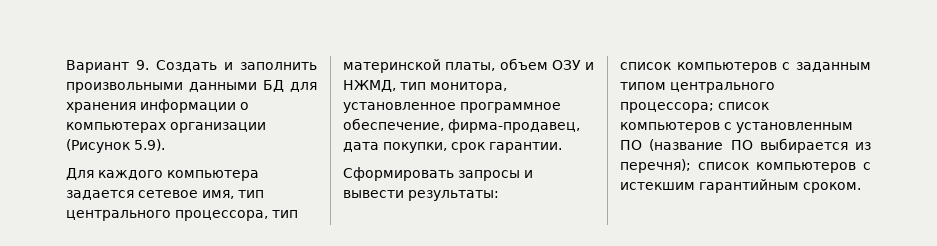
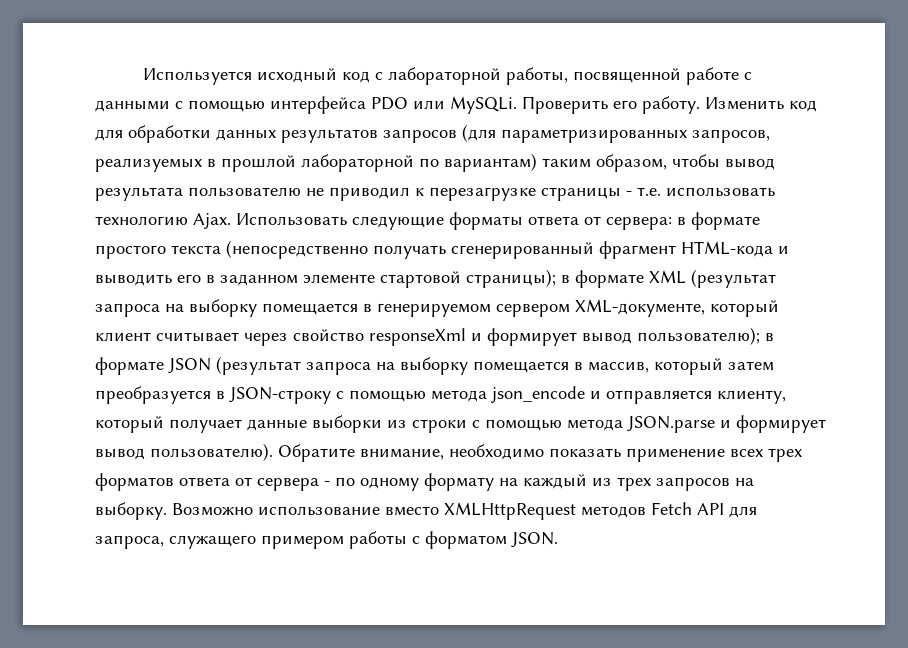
[66,60,317,73] [66,80,317,93] [66,99,249,113] [66,122,266,133] [66,139,165,153] [66,168,259,181] [66,190,264,200] [66,210,298,221] [343,58,594,73] [343,80,507,93] [343,102,561,113] [343,118,580,133] [343,142,562,153] [343,167,533,181] [343,190,499,201] [620,62,871,73] [620,82,775,93] [620,102,769,113] [620,122,853,133] [620,138,871,153] [620,159,871,173] [620,179,861,193] Вариант 9. Создать и заполнить произвольными данными БД для хранения информации о компьютерах организации (Рисунок 5.9). // Для каждого компьютера задается сетевое имя, тип центрального процессора, тип материнской платы, объем ОЗУ и НЖМД, тип монитора, установленное программное обеспечение, фирма-продавец, дата покупки, срок гарантии. // Сформировать запросы и вывести результаты: // список компьютеров с заданным типом центрального процессора; список компьютеров с установленным ПО (название ПО выбирается из перечня); список компьютеров с истекшим гарантийным сроком. -> [142,67,752,85] [95,96,817,114] [95,124,770,143] [95,153,775,172] [95,187,775,201] [95,212,760,230] [95,240,789,259] [95,269,776,288] [95,299,779,317] [95,327,774,346] [95,356,774,375] [95,386,786,404] [95,415,826,433] [95,443,802,462] [95,473,754,491] [95,502,757,520] [95,531,558,549] Используется исходный код с лабораторной работы, посвященной работе с данными с помощью интерфейса PDO или MySQLi. Проверить его работу. Изменить код для обработки данных результатов запросов (для параметризированных запросов, реализуемых в прошлой лабораторной по вариантам) таким образом, чтобы вывод результата пользователю не приводил к перезагрузке страницы - т.е. использовать технологию Ajax. Использовать следующие форматы ответа от сервера: в формате простого текста (непосредственно получать сгенерированный фрагмент HTML-кода и выводить его в заданном элементе стартовой страницы); в формате XML (результат запроса на выборку помещается в генерируемом сервером XML-документе, который клиент считывает через свойство responseXml и формирует вывод пользователю); в формате JSON (результат запроса на выборку помещается в массив, который затем преобразуется в JSON-строку с помощью метода json_encode и отправляется клиенту, который получает данные выборки из строки с помощью метода JSON.parse и формирует вывод пользователю). Обратите внимание, необходимо показать применение всех трех форматов ответа от сервера - по одному формату на каждый из трех запросов на выборку. Возможно использование вместо XMLHttpRequest методов Fetch API для запроса, служащего примером работы с форматом JSON.

